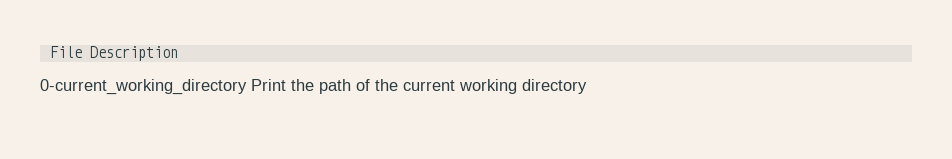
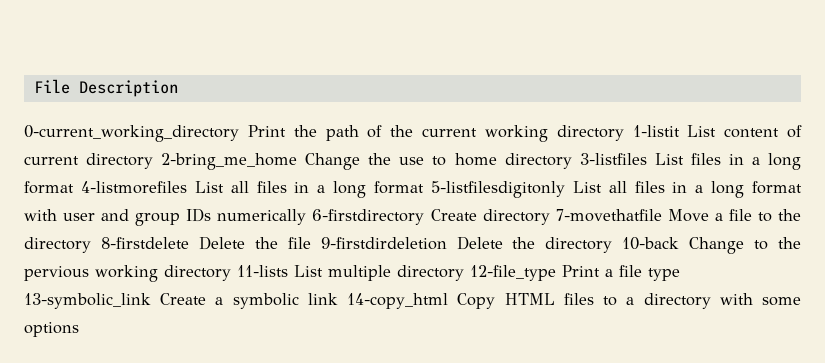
(587, 86) none -> [632,125,803,138] [24,153,801,170] [24,181,802,198] [24,208,801,226] [24,236,801,254] [24,265,680,282] [24,293,802,309] [24,322,79,337] 1-listit List content of current directory 2-bring_me_home Change the use to home directory 3-listfiles List files in a long format 4-listmorefiles List all files in a long format 5-listfilesdigitonly List all files in a long format with user and group IDs numerically 6-firstdirectory Create directory 7-movethatfile Move a file to the directory 8-firstdelete Delete the file 9-firstdirdeletion Delete the directory 10-back Change to the pervious working directory 11-lists List multiple directory 12-file_type Print a file type 13-symbolic_link Create a symbolic link 14-copy_html Copy HTML files to a directory with some options

